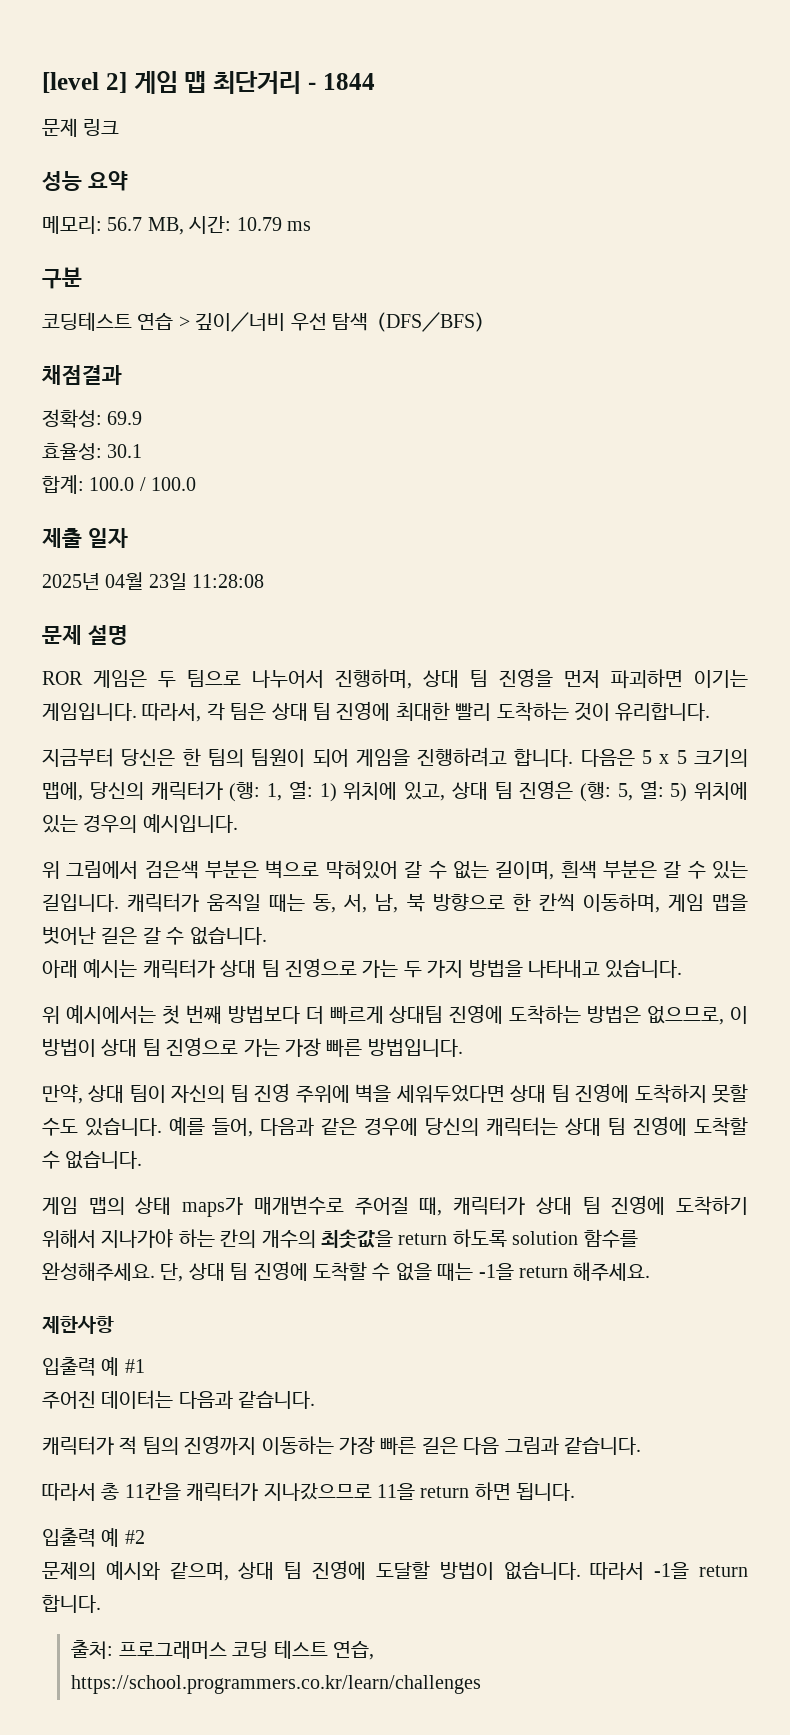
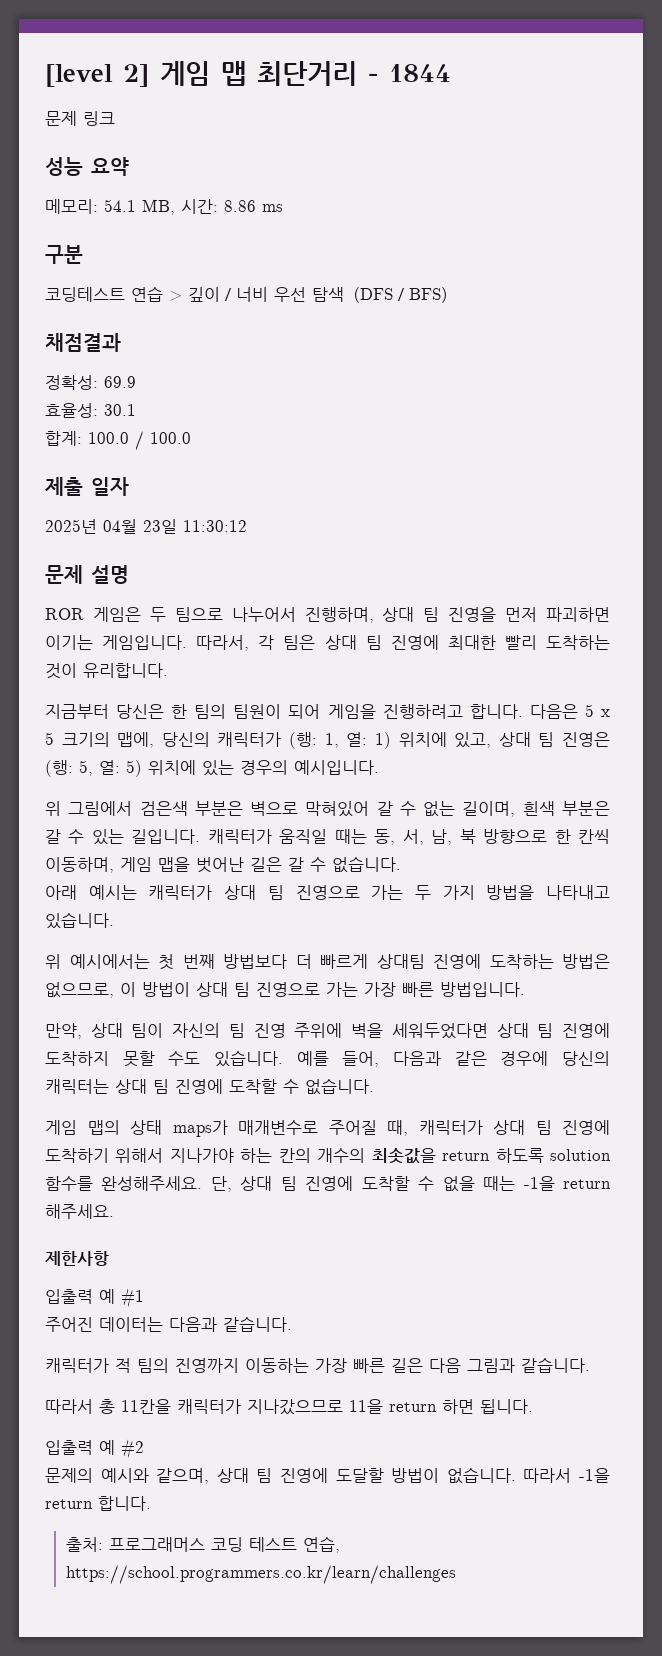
[107,217,143,231] 56.7 -> [104,199,136,212] 54.1
[236,217,282,231] 10.79 -> [224,200,256,212] 8.86
[192,574,265,588] 11:28:08 -> [183,520,247,532] 11:30:12

